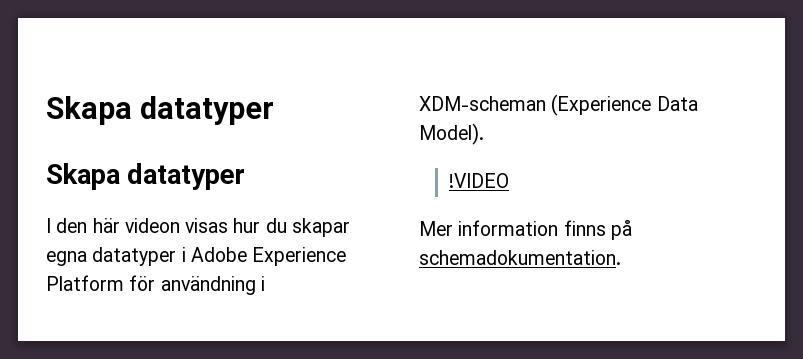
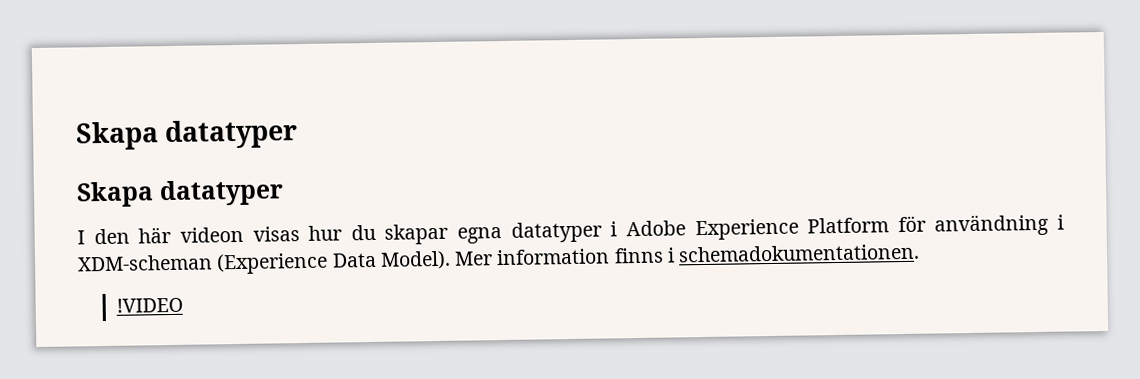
[449,173,510,188] // !VIDEO // -> (451, 260) none
[610,220,632,240] [419,250,621,265] på schemadokumentation. -> [666,243,921,263] [116,297,184,313] i schemadokumentationen. // !VIDEO

